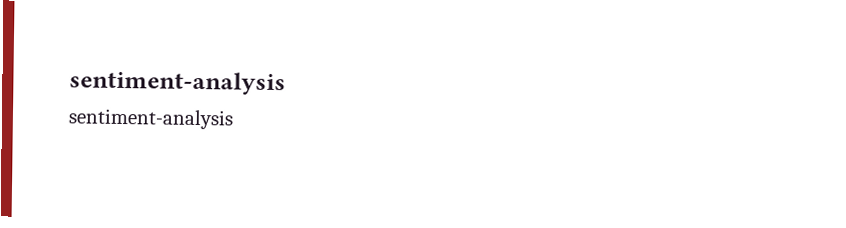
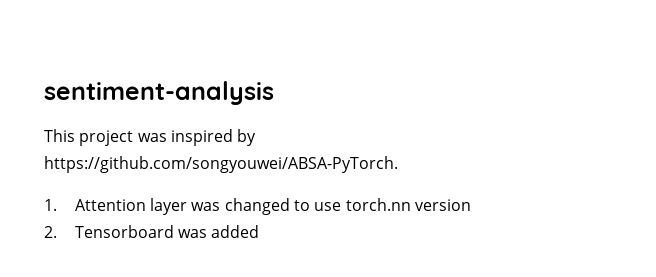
[68,108,234,130] sentiment-analysis -> [44,129,257,146] [44,156,398,173] [44,198,472,215] [44,225,260,238] This project was inspired by https://github.com/songyouwei/ABSA-PyTorch. // 1. Attention layer was changed to use torch.nn version // 2. Tensorboard was added

